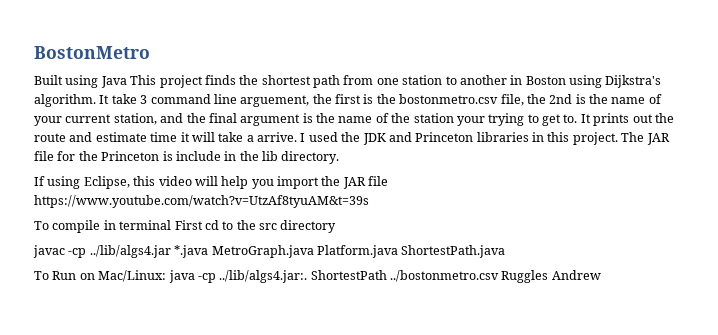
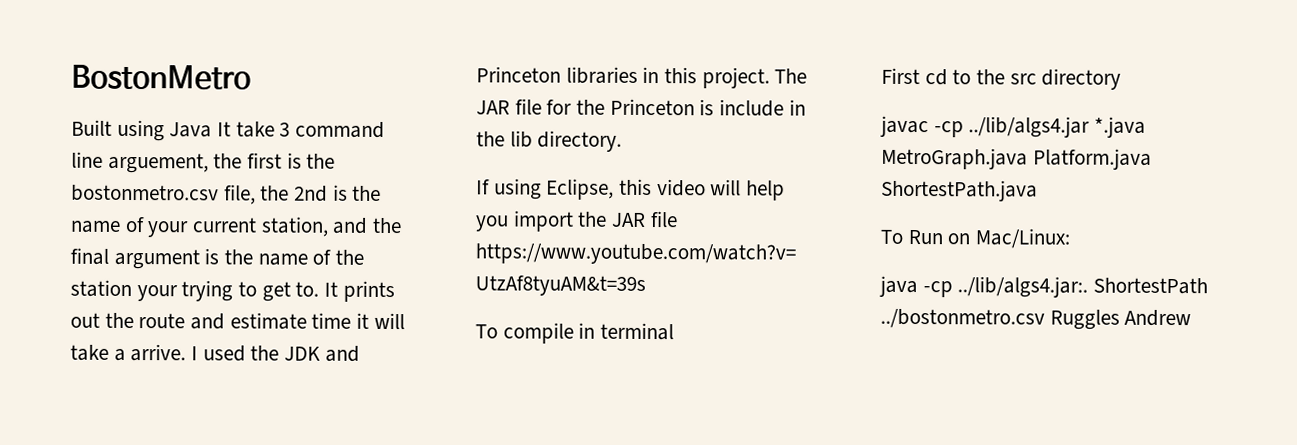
[130,75,662,88] [34,94,96,107] This project finds the shortest path from one station to another in Boston using Dijkstra's algorithm. -> (213, 130) none
(172, 225) none -> (675, 331) //
(167, 276) none -> (1071, 238) //

